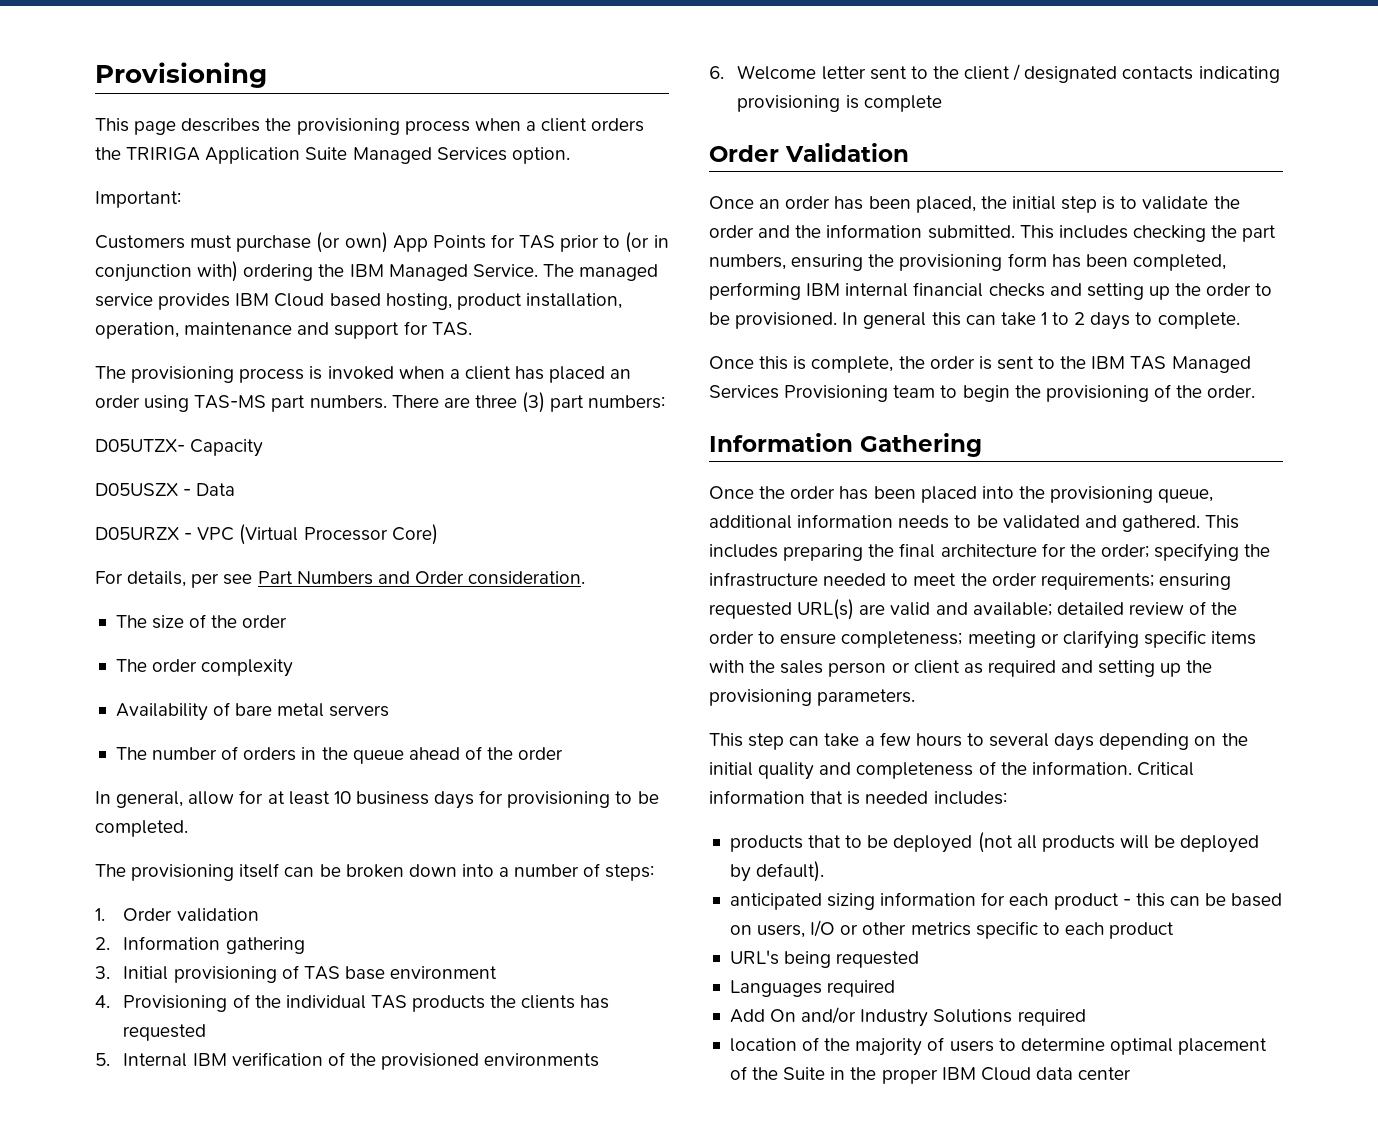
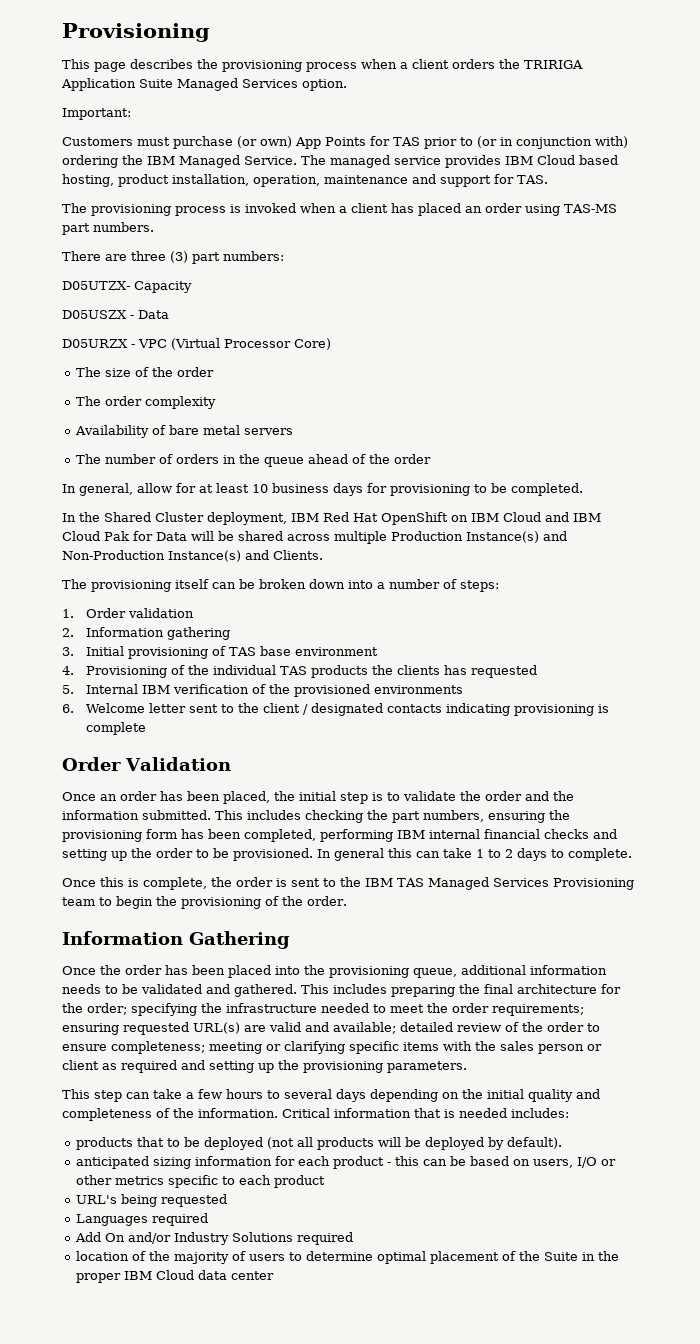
(387, 402) none -> (154, 227) //
[95,571,586,588] // For details, per see Part Numbers and Order consideration. -> (331, 344) none
(188, 828) none -> [62,512,601,525] [62,531,567,544] [62,550,323,562] // In the Shared Cluster deployment, IBM Red Hat OpenShift on IBM Cloud and IBM Cloud Pak for Data will be shared across multiple Production Instance(s) and Non-Production Instance(s) and Clients.

